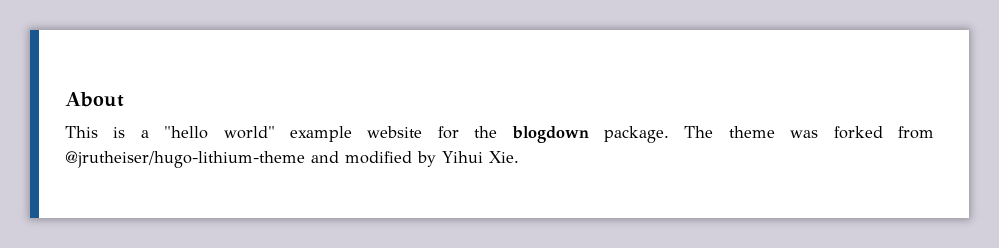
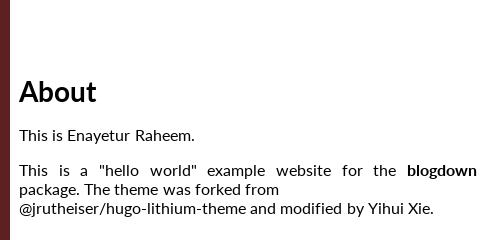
(124, 99) none -> [19,130,195,144] // This is Enayetur Raheem.

